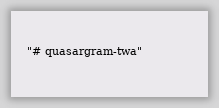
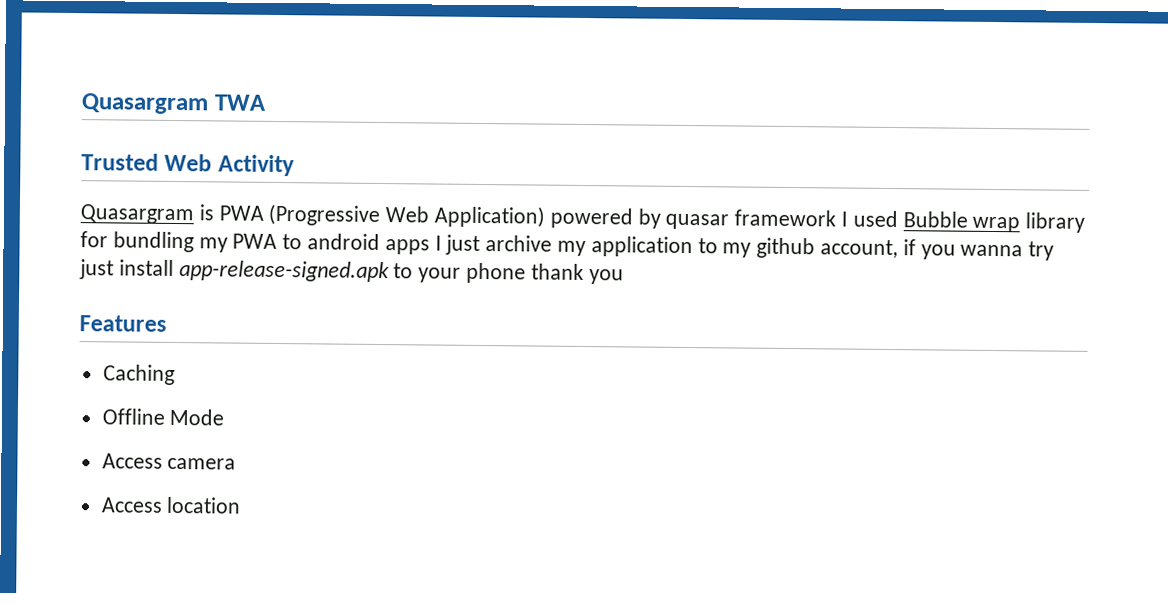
[27,47,142,57] "# quasargram-twa" -> [81,93,267,115] [81,153,295,177] [80,203,1086,233] [80,231,1055,261] [79,259,624,285] [79,315,167,332] [102,364,175,385] [101,408,225,426] [101,453,237,470] [100,496,242,514] Quasargram TWA // Trusted Web Activity // Quasargram is PWA (Progressive Web Application) powered by quasar framework I used Bubble wrap library for bundling my PWA to android apps I just archive my application to my github account, if you wanna try just install app-release-signed.apk to your phone thank you // Features // Caching // Offline Mode // Access camera // Access location

